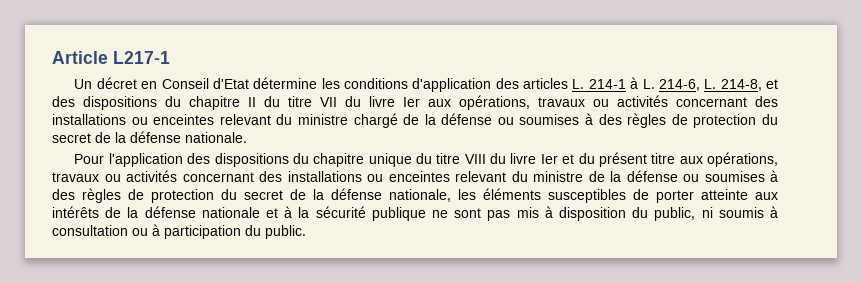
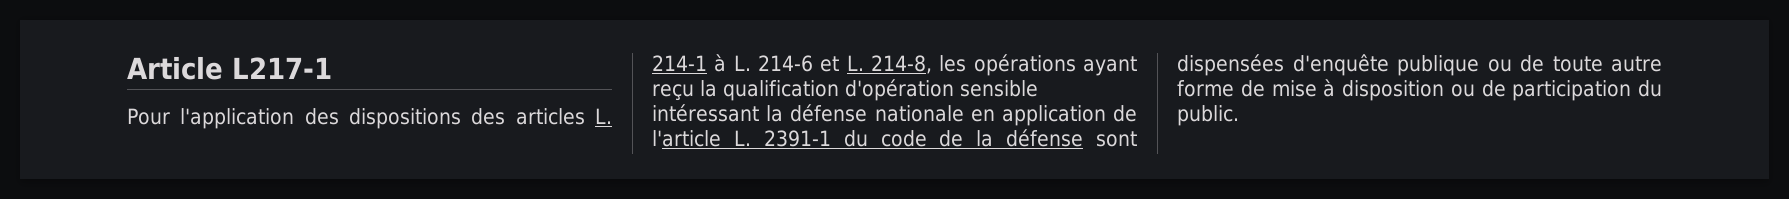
[74,77,492,92] Un décret en Conseil d'Etat détermine les conditions d'application -> [127,108,461,129] Pour l'application des dispositions
[658,79,778,91] [52,95,778,110] [52,113,779,128] [52,131,247,143] [74,152,778,167] [52,170,778,182] [52,188,778,203] [52,206,779,221] [52,224,160,236] 214-6, L. 214-8, et des dispositions du chapitre II du titre VII du livre Ier aux opérations, travaux ou activités concernant des installations ou enceintes relevant du ministre chargé de la défense ou soumises à des règles de protection du secret de la défense nationale. // Pour l'application des dispositions du chapitre unique du titre VIII du livre Ier et du présent titre aux opérations, travaux ou activités concernant des installations ou enceintes relevant du ministre de la défense ou soumises à des règles de protection du secret de la défense nationale, les éléments susceptibles de porter atteinte aux intérêts de la défense nationale et à la sécurité publique ne sont pas mis à disposition du public, ni soumis à consultation ou à -> [758,54,1137,76] [652,79,1038,101] [652,104,1137,126] [652,129,1137,147] [1177,54,1662,76] [1177,79,1506,101] 214-6 et L. 214-8, les opérations ayant reçu la qualification d'opération sensible intéressant la défense nationale en application de l'article L. 2391-1 du code de la défense sont dispensées d'enquête publique ou de toute autre forme de mise à disposition ou de

